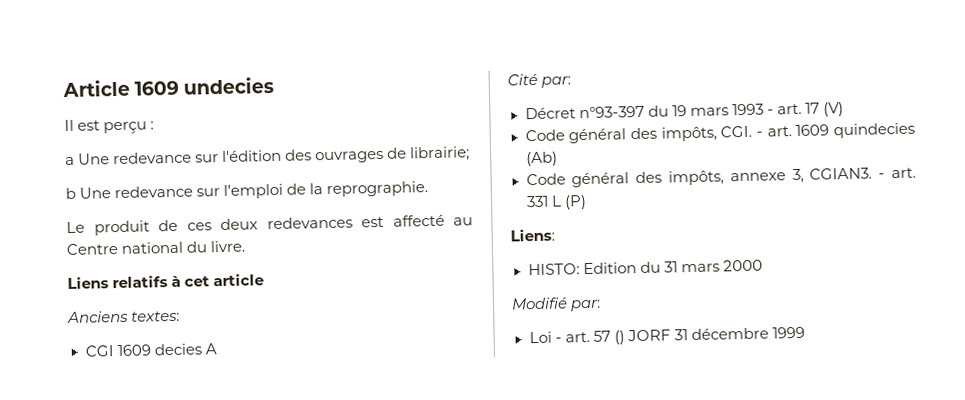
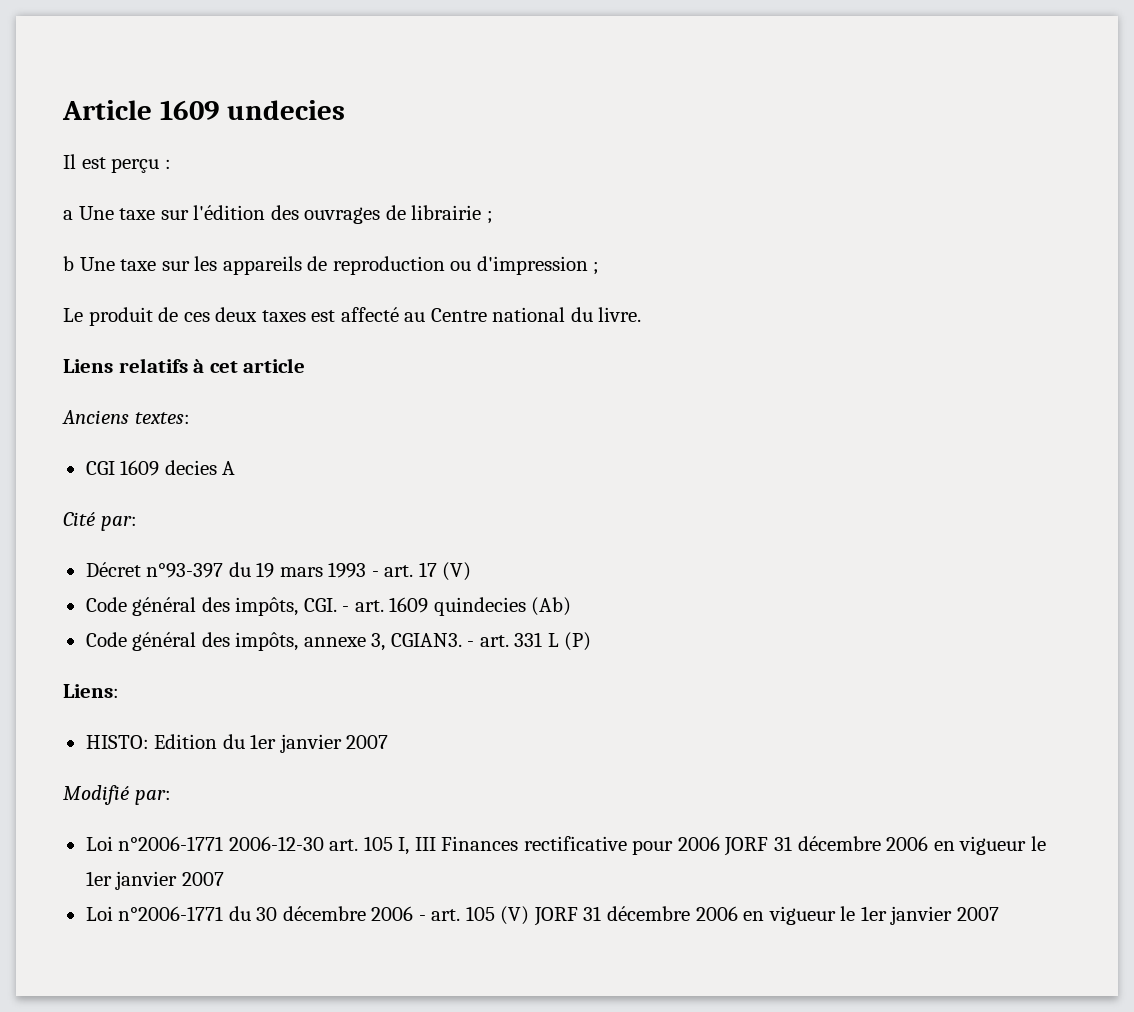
[113,151,193,165] redevance -> [119,208,156,220] taxe
[409,146,471,162] librairie; -> [411,205,493,224] librairie ;
[114,181,429,199] redevance sur l'emploi de la reprographie. -> [120,256,600,275] taxe sur les appareils de reproduction ou d'impression ;
[266,216,353,230] redevances -> [261,310,306,322] taxes
[663,259,763,273] 31 mars 2000 -> [250,734,389,753] 1er janvier 2007
[554,326,805,345] - art. 57 () JORF 31 décembre 1999 -> [118,836,1046,856] [85,871,224,890] [85,906,999,926] n°2006-1771 2006-12-30 art. 105 I, III Finances rectificative pour 2006 JORF 31 décembre 2006 en vigueur le 1er janvier 2007 // Loi n°2006-1771 du 30 décembre 2006 - art. 105 (V) JORF 31 décembre 2006 en vigueur le 1er janvier 2007

